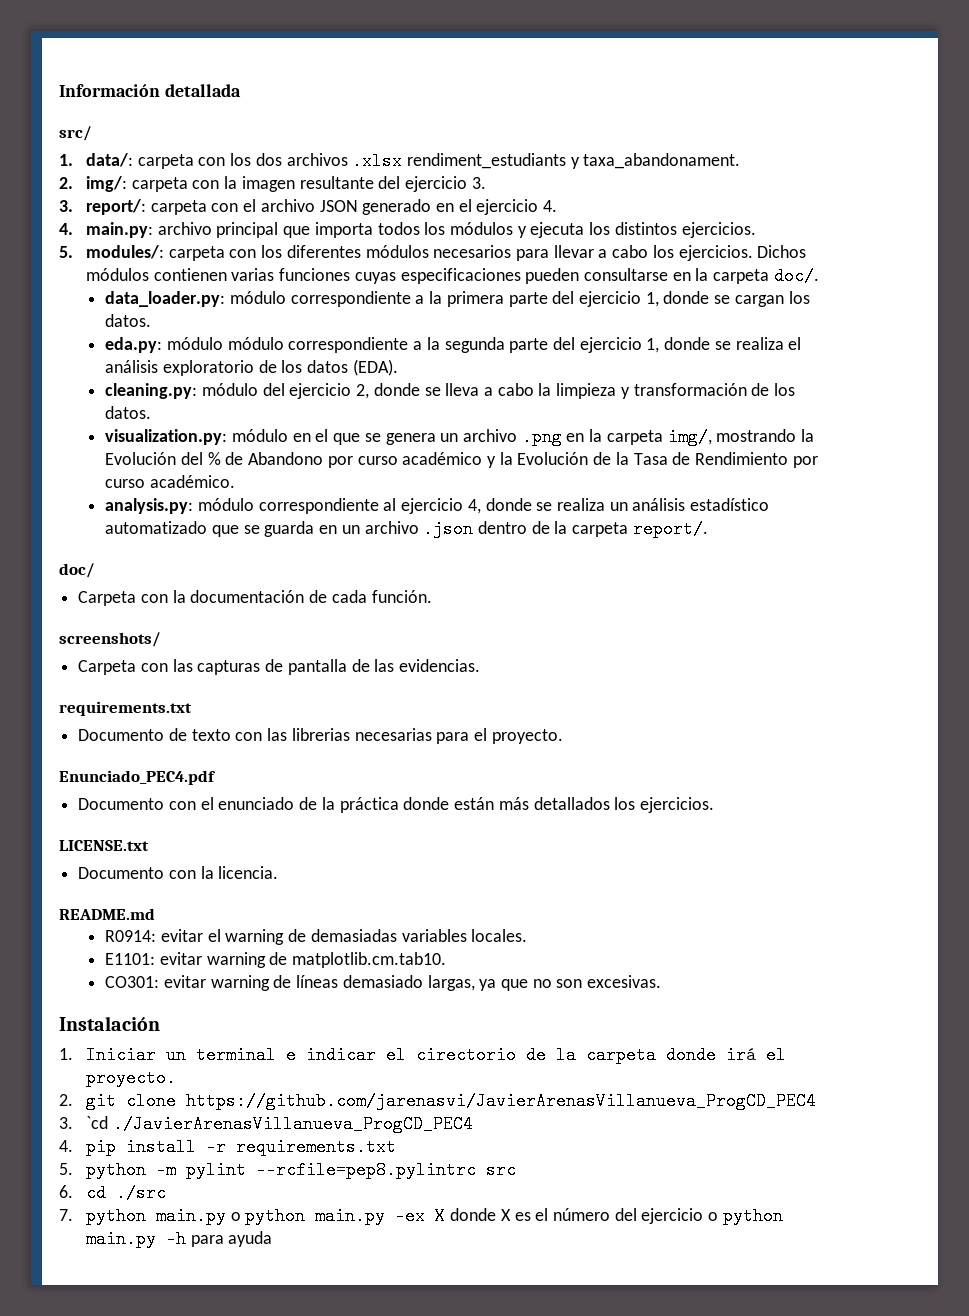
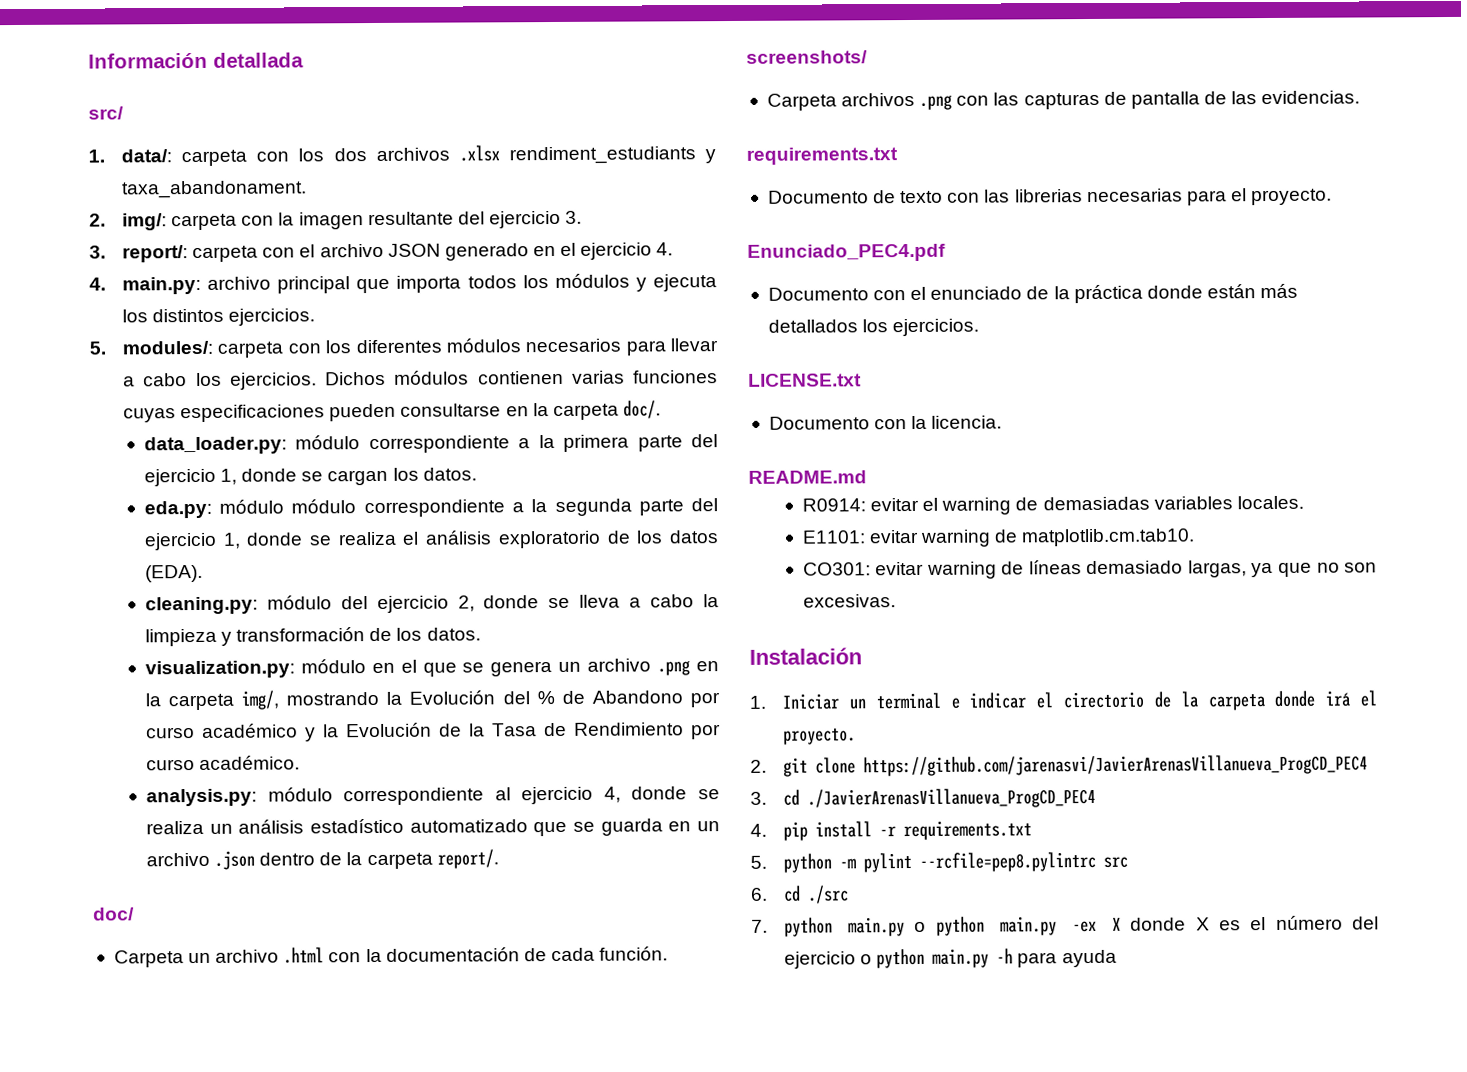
(137, 598) none -> [188,947,325,964] un archivo .html
(137, 667) none -> [841,92,953,110] archivos .png
[85,1116,108,1129] `cd -> [783,789,801,806] cd

